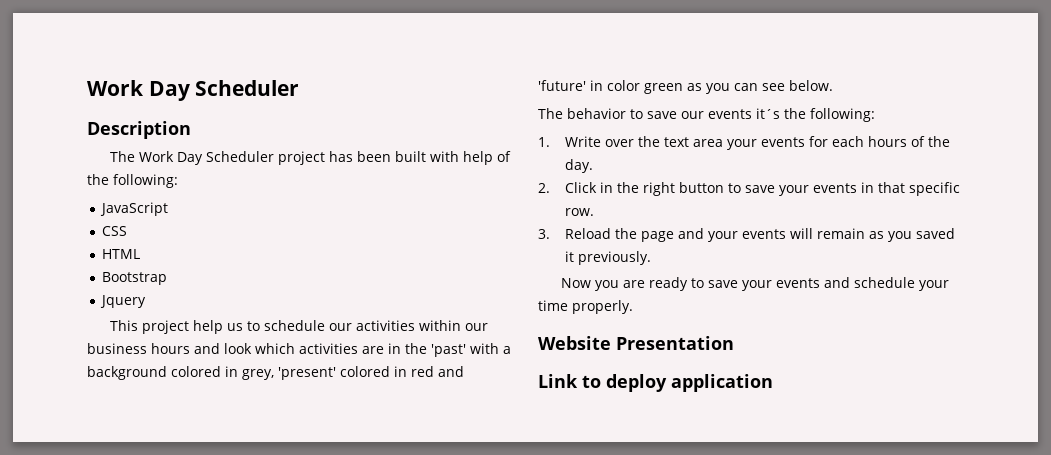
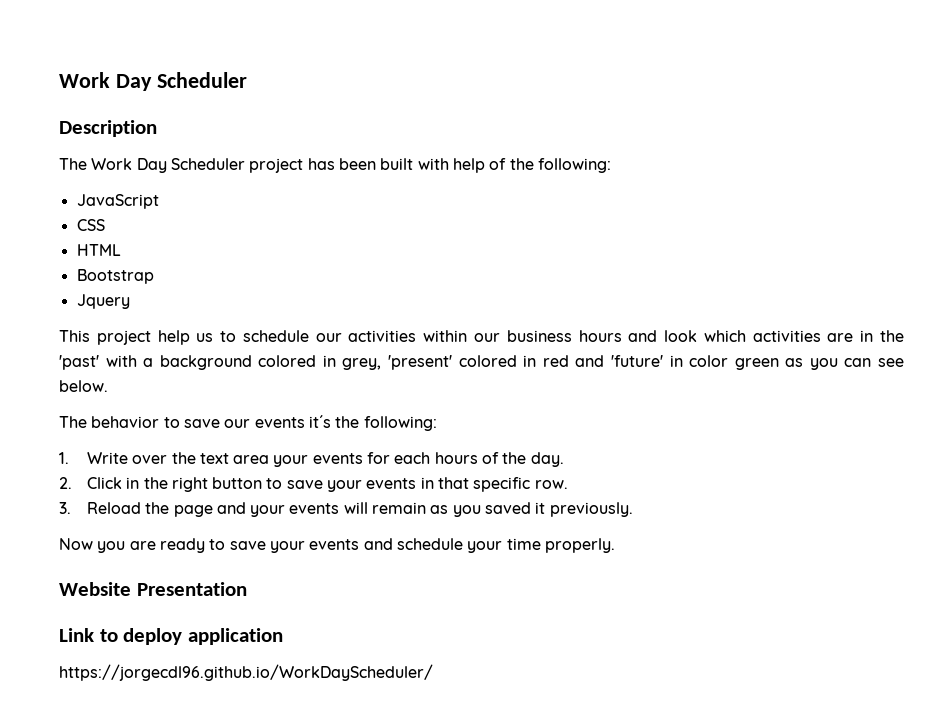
(773, 383) none -> [59,664,433,681] // https://jorgecdl96.github.io/WorkDayScheduler/

